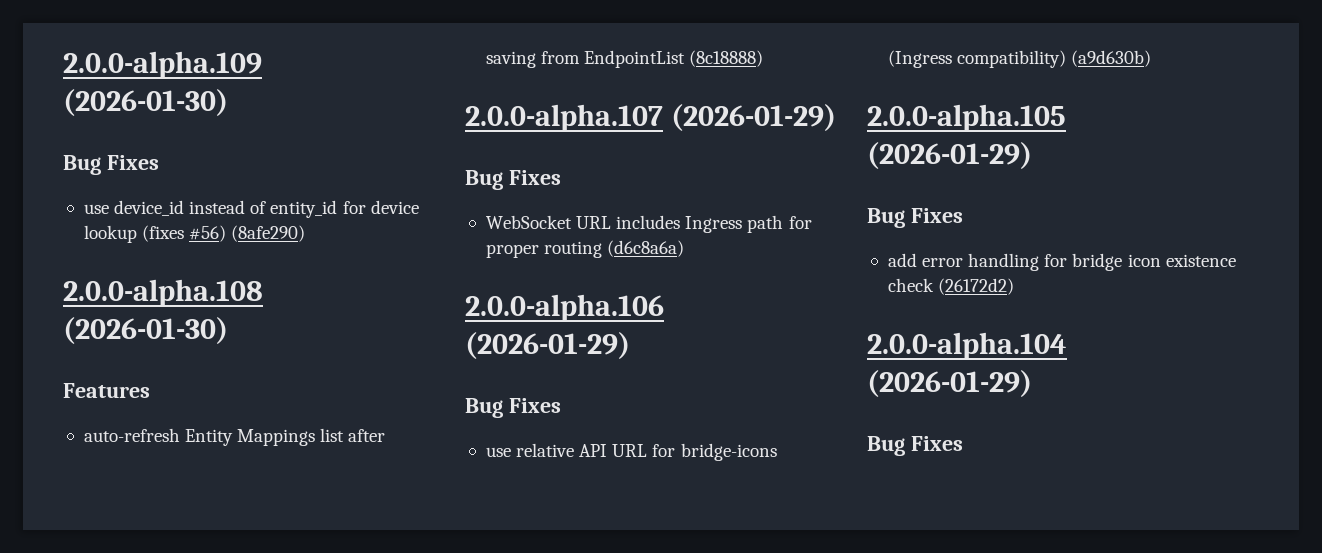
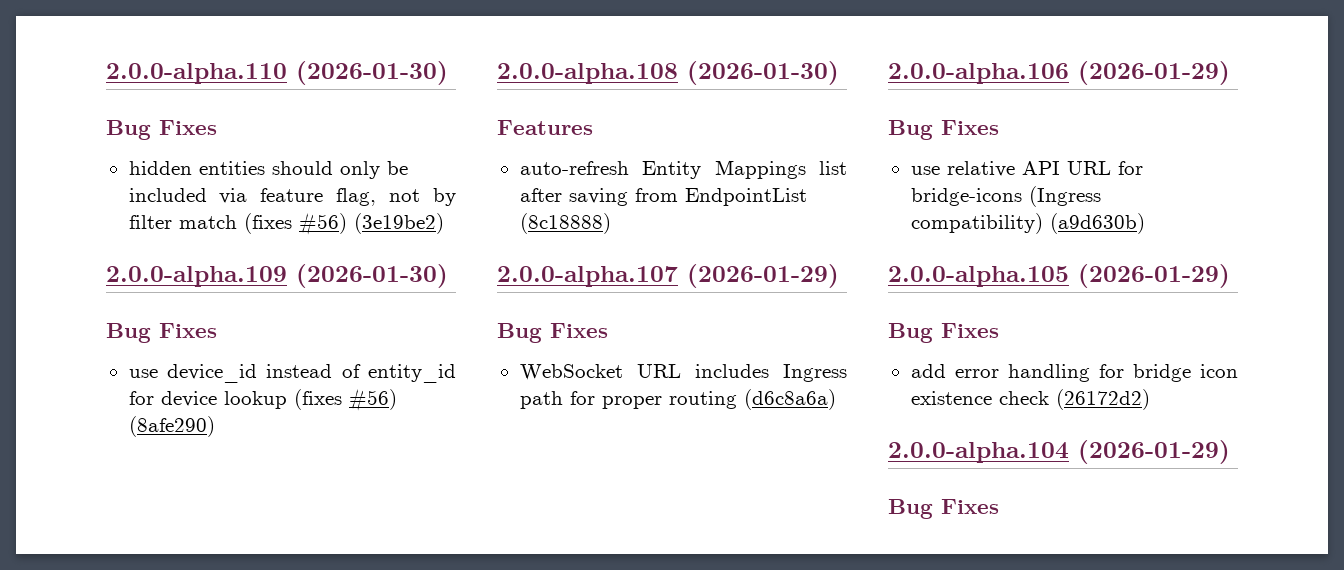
(63, 65) none -> [106,61,448,85] [106,120,217,140] [128,161,408,179] [128,188,456,206] [128,212,444,235] 2.0.0-alpha.110 (2026-01-30) // Bug Fixes // hidden entities should only be included via feature flag, not by filter match (fixes #56) (3e19be2) //

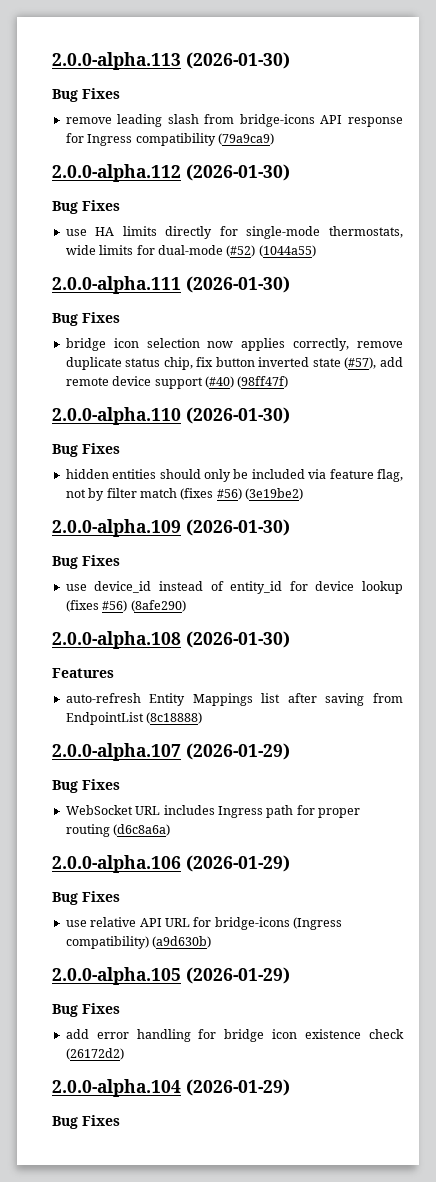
(106, 73) none -> [52,52,290,70] [52,88,120,102] [65,114,403,127] [65,133,274,146] [52,164,290,182] [52,200,120,214] [65,226,403,239] [65,245,316,257] [52,276,290,294] [52,312,120,326] [65,338,403,351] [65,357,403,370] [65,376,289,389] 2.0.0-alpha.113 (2026-01-30) // Bug Fixes // remove leading slash from bridge-icons API response for Ingress compatibility (79a9ca9) // 2.0.0-alpha.112 (2026-01-30) // Bug Fixes // use HA limits directly for single-mode thermostats, wide limits for dual-mode (#52) (1044a55) // 2.0.0-alpha.111 (2026-01-30) // Bug Fixes // bridge icon selection now applies correctly, remove duplicate status chip, fix button inverted state (#57), add remote device support (#40) (98ff47f) //

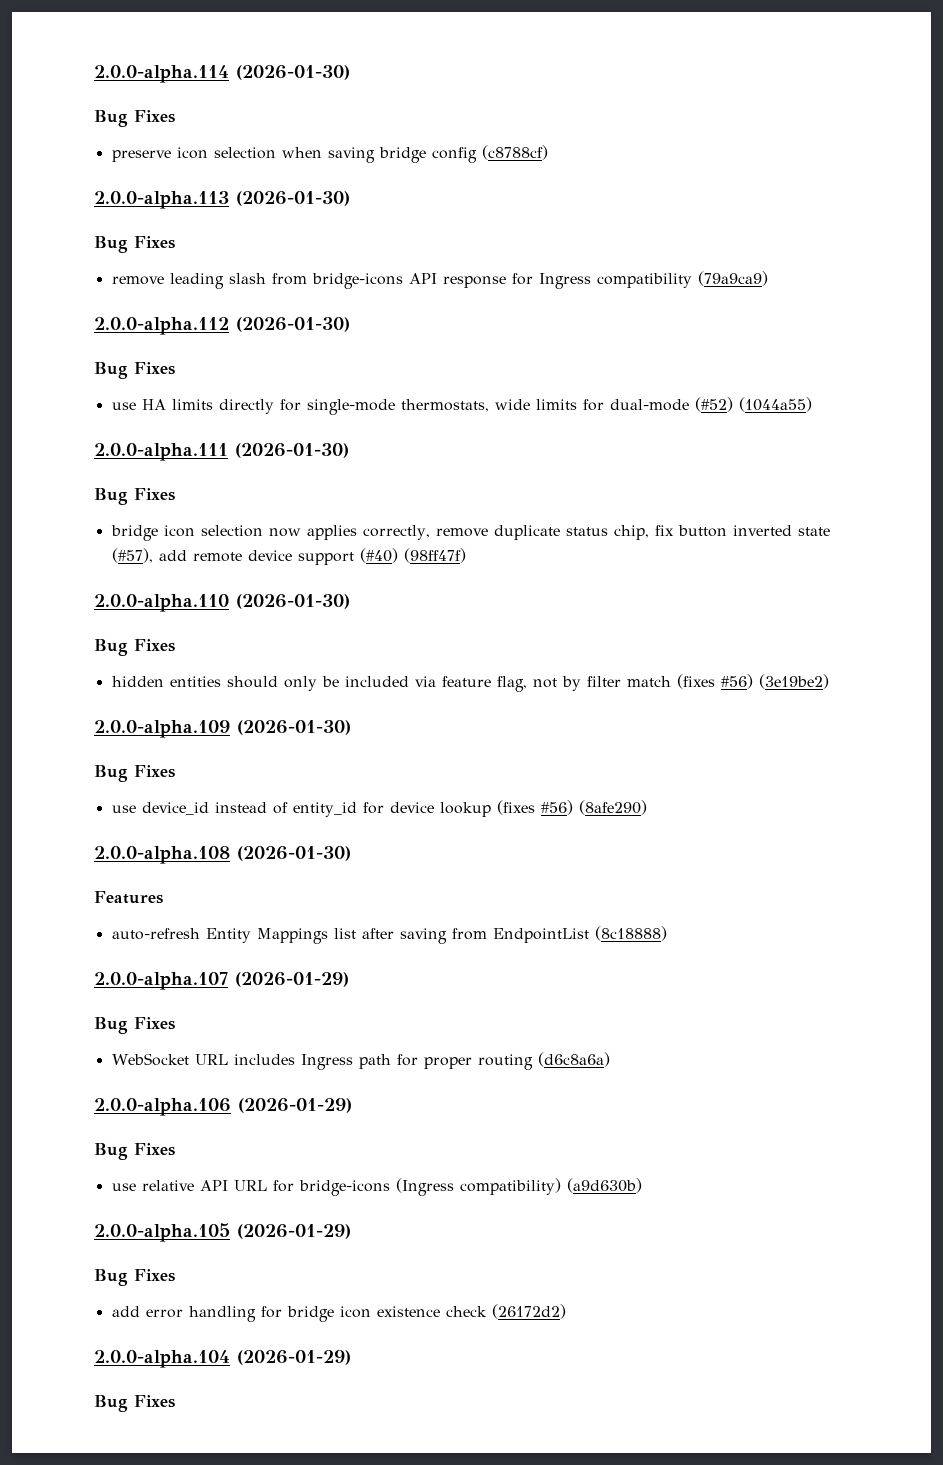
(52, 61) none -> [94,65,350,83] [94,110,175,127] [111,145,548,163] 2.0.0-alpha.114 (2026-01-30) // Bug Fixes // preserve icon selection when saving bridge config (c8788cf) //

